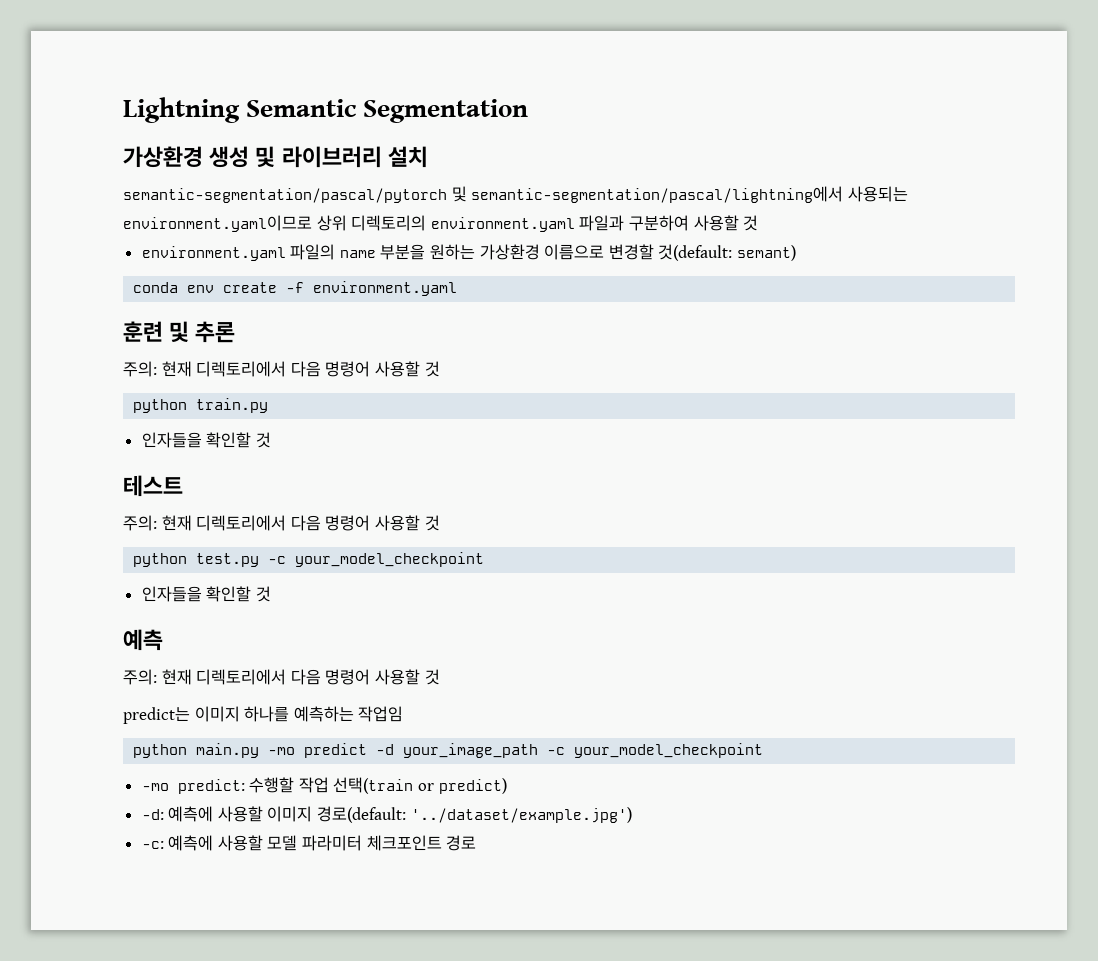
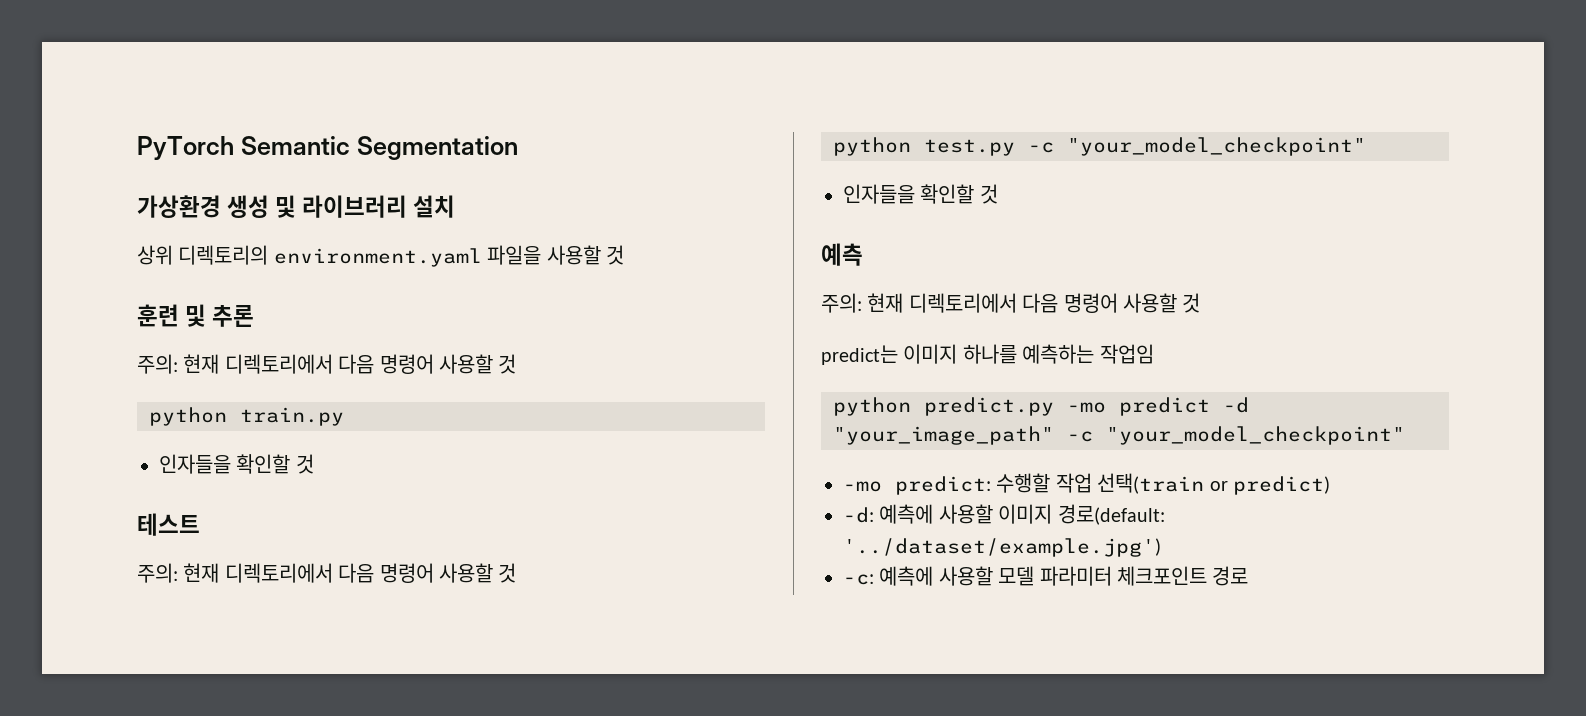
[123,97,240,123] Lightning -> [137,136,234,160] PyTorch
[123,186,908,203] [123,215,312,232] semantic-segmentation/pascal/pytorch 및 semantic-segmentation/pascal/lightning에서 사용되는 environment.yaml이므로 -> (456, 206) none
[579,215,759,231] [141,244,797,261] [133,281,458,296] 파일과 구분하여 사용할 것 // environment.yaml 파일의 name 부분을 원하는 가상환경 이름으로 변경할 것(default: semant) // conda env create -f environment.yaml -> [487,245,624,265] 파일을 사용할 것
[295,552,485,567] your_model_checkpoint -> [1067,137,1366,156] "your_model_checkpoint"
[196,743,260,758] main.py -> [924,397,1054,416] predict.py
[403,743,764,758] your_image_path -c your_model_checkpoint -> [833,426,1405,445] "your_image_path" -c "your_model_checkpoint"

